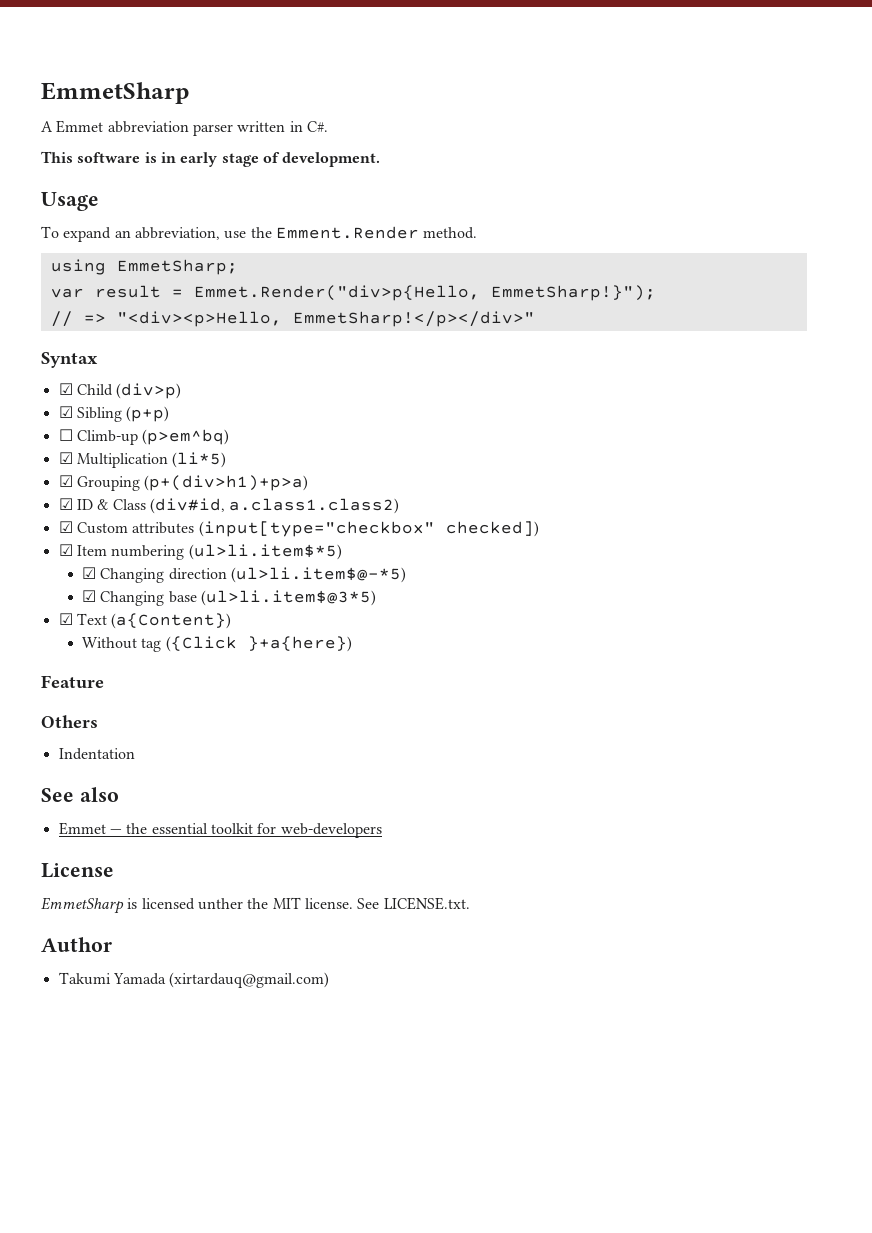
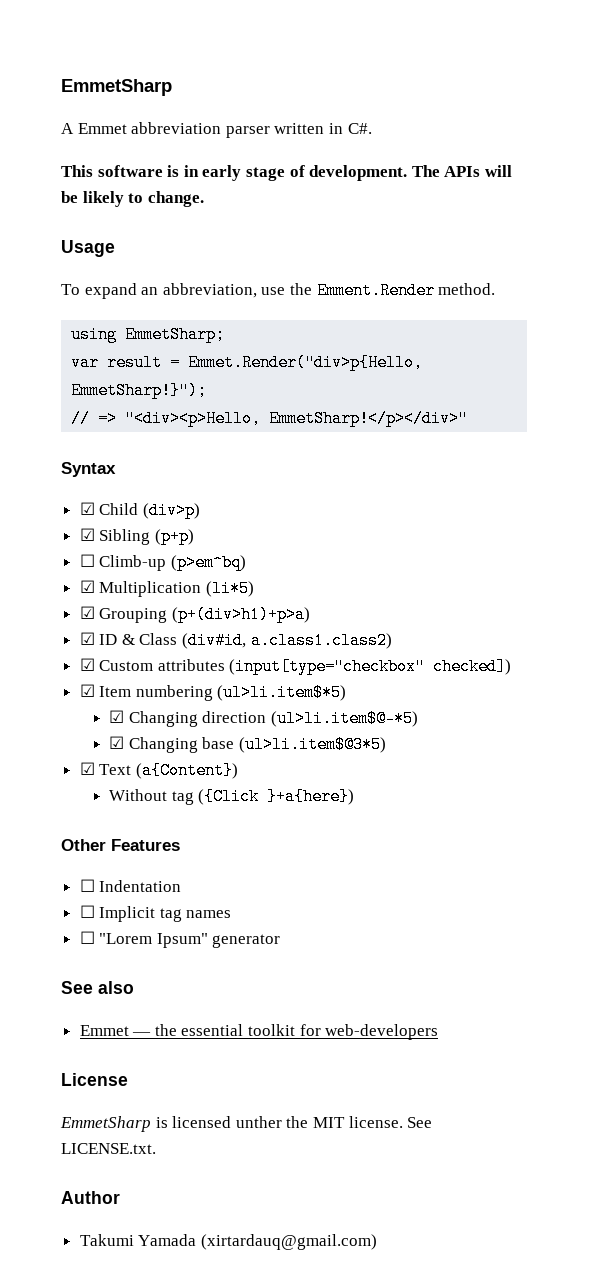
(381, 159) none -> [411,165,512,177] [61,191,204,207] The APIs will be likely to change.
[41,675,104,689] [41,715,98,728] [58,748,135,760] Feature // Others // Indentation -> [61,839,180,851] [79,879,182,892] [79,905,232,922] [79,931,281,948] Other Features // ☐ Indentation // ☐ Implicit tag names // ☐ "Lorem Ipsum" generator

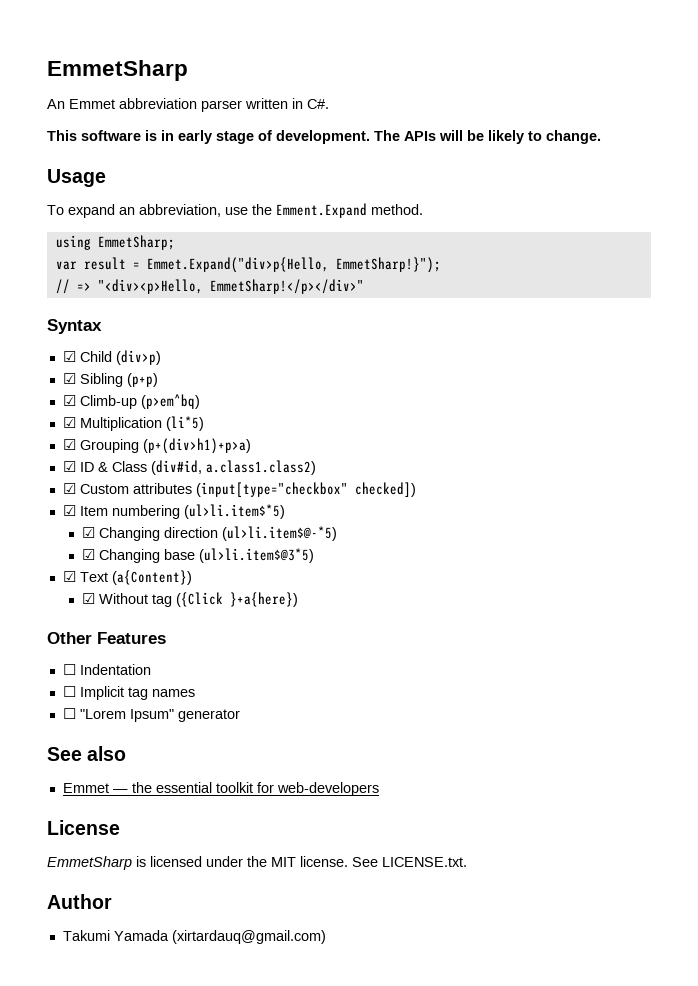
[61,123,74,134] A -> [47,99,65,109] An
[316,282,435,299] Emment.Render -> [276,203,367,218] Emment.Expand
[188,354,424,371] Emmet.Render("div>p{Hello, -> [146,257,329,273] Emmet.Expand("div>p{Hello,
[79,554,95,567] ☐ -> [62,395,76,406] ☑
(238, 770) none -> [81,593,95,604] ☑
[235,1116,282,1128] unther -> [206,856,243,867] under

